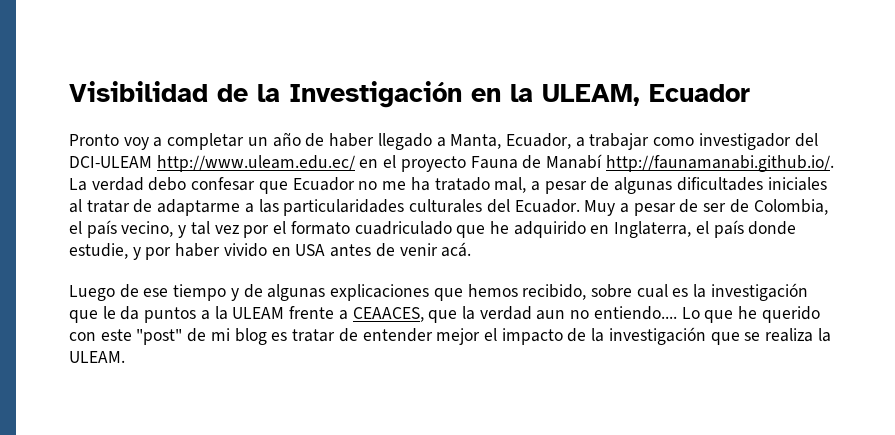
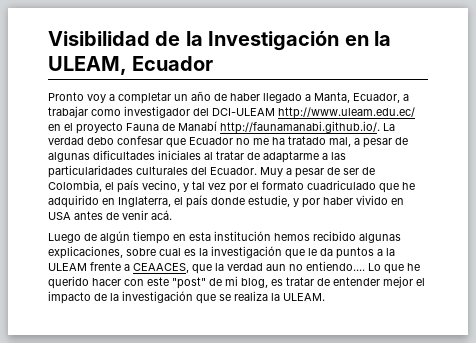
[143,284,587,301] ese tiempo y de algunas explicaciones que hemos recibido, -> [100,231,401,244] [48,246,123,259] algún tiempo en esta institución hemos recibido algunas explicaciones,
(820, 314) none -> [92,278,121,286] hacer
[234,328,267,345] blog -> [241,278,268,288] blog,

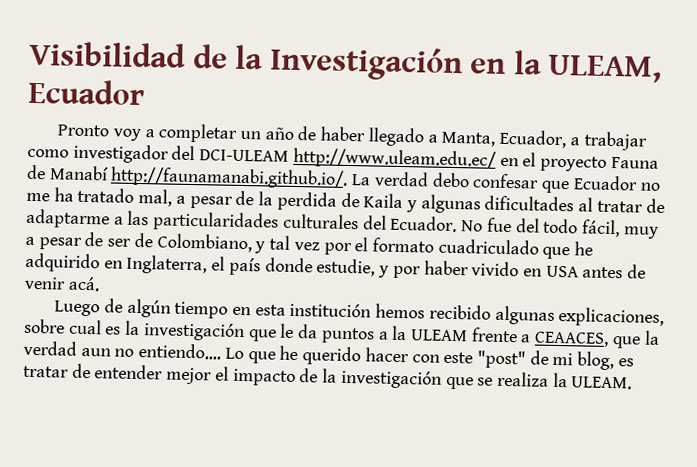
(408, 141) none -> [258,191,417,213] la perdida de Kaila y
[158,150,201,160] iniciales -> (575, 203) none
[260,167,283,177] Muy -> [461,217,659,239] No fue del todo fácil, muy
[48,180,180,193] Colombia, el país vecino, -> [156,233,252,253] Colombiano,

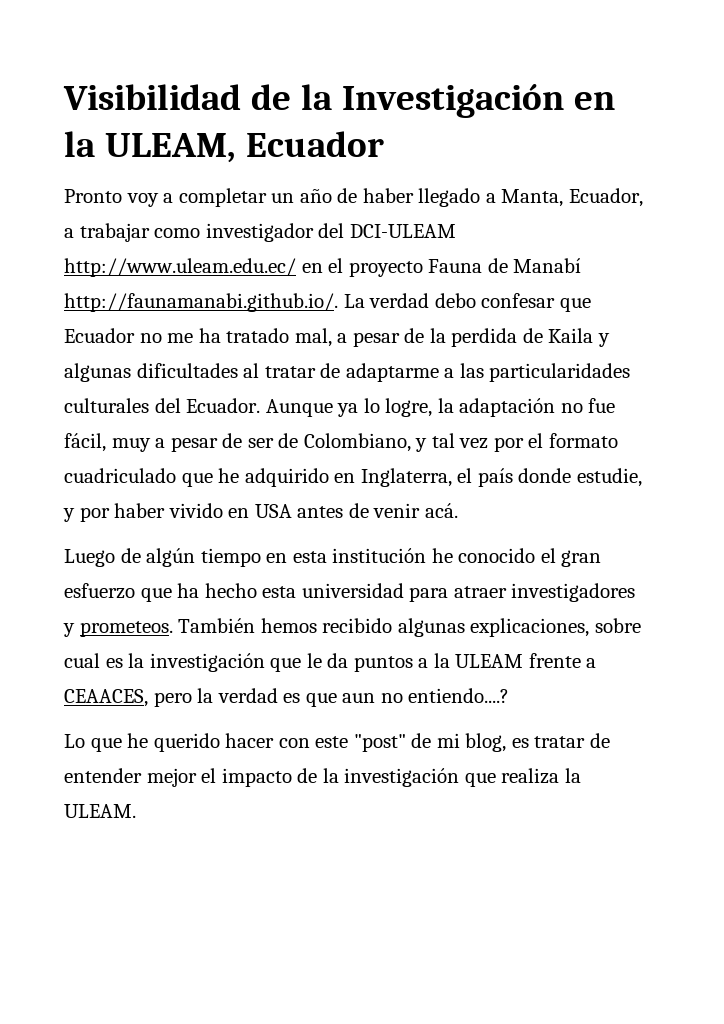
[461,217,579,234] No fue del todo -> [265,398,616,417] Aunque ya lo logre, la adaptación no fue
(372, 310) none -> [431,548,602,567] [64,583,636,602] [63,618,256,637] he conocido el gran esfuerzo que ha hecho esta universidad para atraer investigadores y prometeos. También
[611,336,641,349] que -> [153,692,192,707] pero
(77, 348) none -> [283,693,337,707] es que
[138,343,222,360] entiendo.... -> [408,688,510,703] entiendo....? //
[477,377,494,386] se -> (496, 780) none

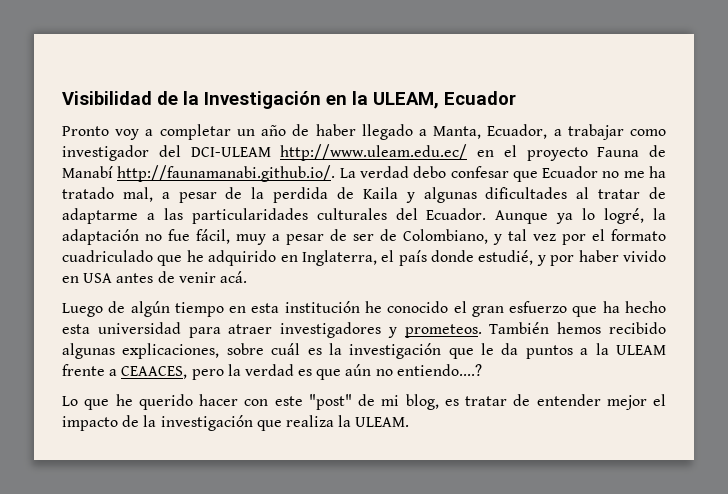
[385,398,433,417] logre, -> [604,208,645,224] logré,
[576,468,642,487] estudie, -> [478,250,534,265] estudié,
[64,653,100,668] cual -> [271,343,301,355] cuál
[342,693,376,703] aun -> [345,364,372,376] aún

